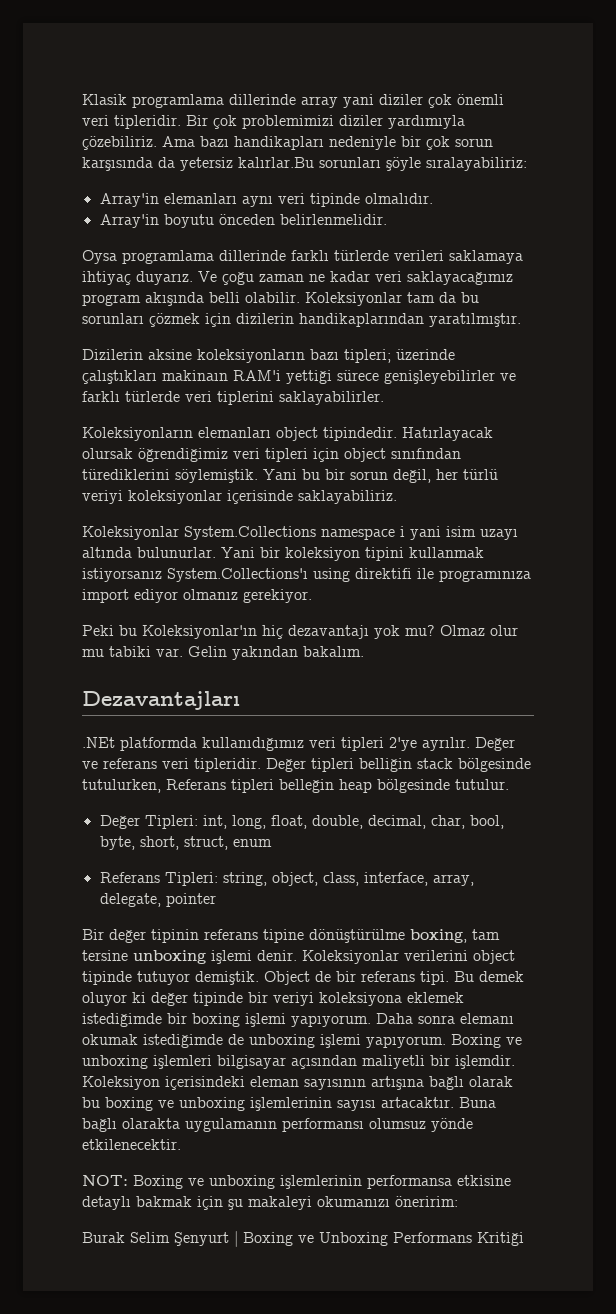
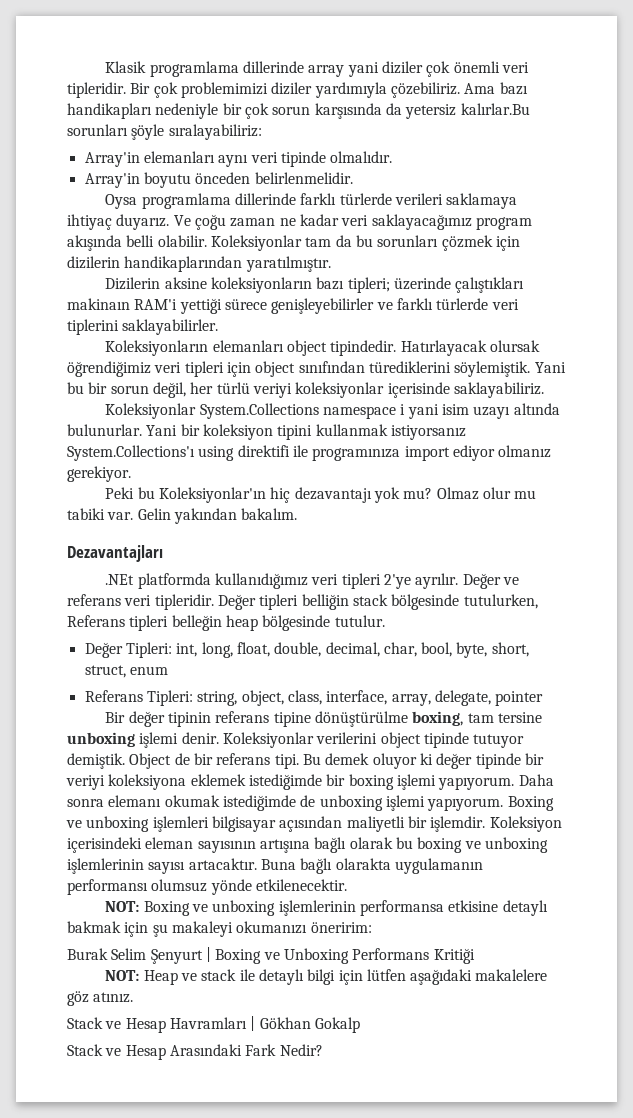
(524, 1239) none -> [105,969,548,985] [67,991,134,1006] [67,1016,360,1033] [67,1044,323,1060] // NOT: Heap ve stack ile detaylı bilgi için lütfen aşağıdaki makalelere göz atınız. // Stack ve Hesap Havramları | Gökhan Gokalp // Stack ve Hesap Arasındaki Fark Nedir?

